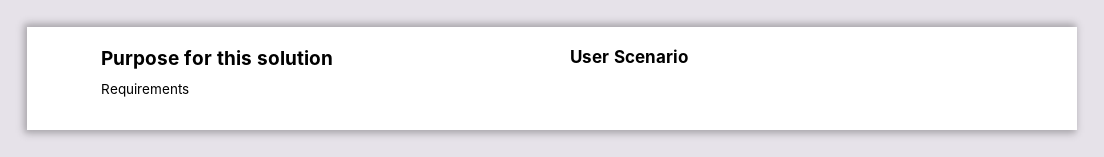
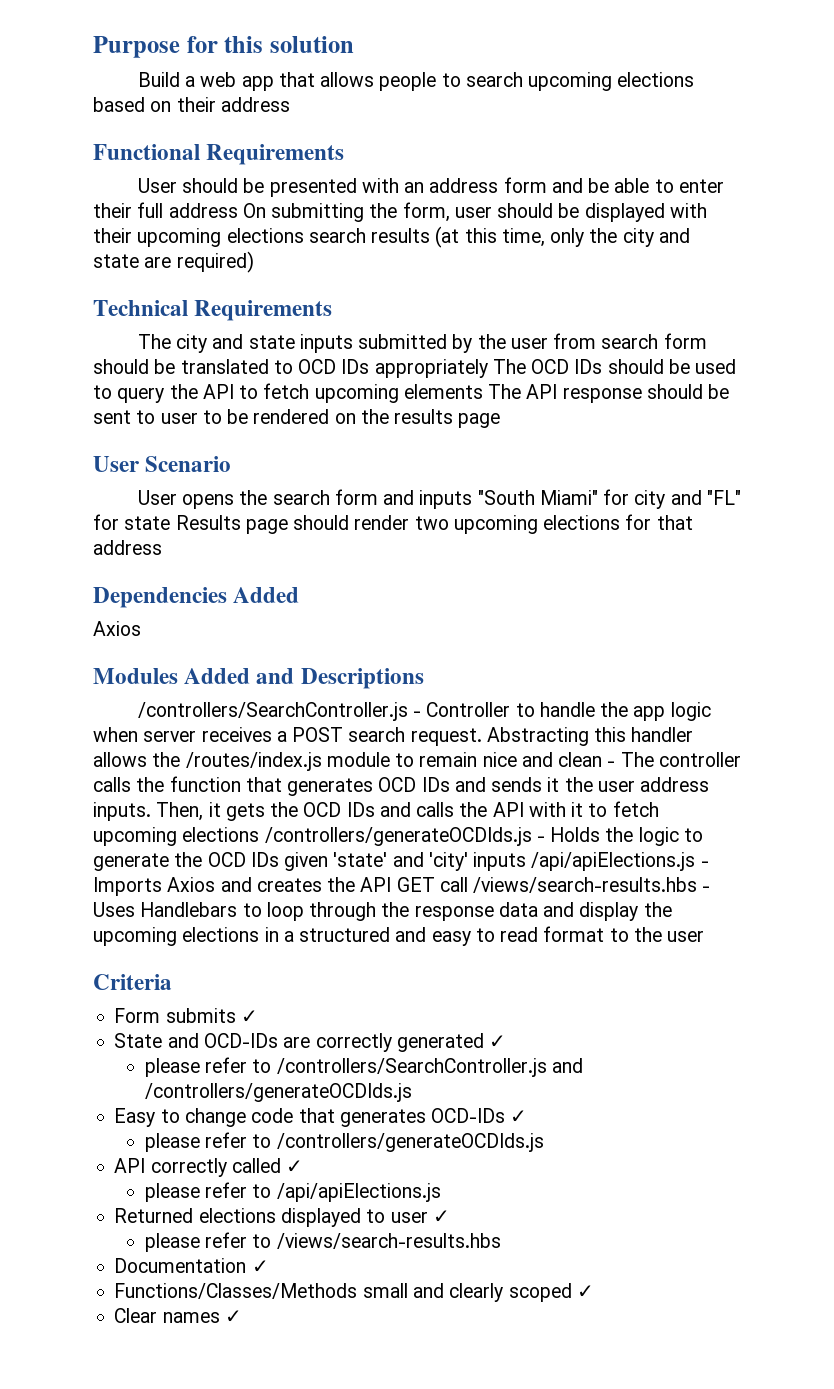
[101,83,189,97] [570,49,688,63] Requirements // User Scenario -> [137,72,695,91] [93,97,290,112] [93,144,345,165] [137,177,724,197] [93,202,707,222] [93,226,690,248] [93,251,254,273] [93,300,333,321] [137,333,707,353] [93,359,737,378] [93,383,730,403] [93,409,501,428] [93,456,232,472] [137,489,741,509] [93,514,693,534] [93,540,162,555] [93,587,300,608] [93,621,141,636] [93,668,424,689] [137,702,711,721] [93,727,694,746] [93,752,741,771] [93,776,710,796] [93,801,659,821] [93,827,703,846] [93,852,709,871] [93,877,711,896] [93,902,672,921] [93,926,705,946] [93,974,172,990] [114,1008,258,1023] [114,1033,507,1052] [144,1057,583,1077] [144,1083,412,1102] [114,1108,528,1127] [144,1132,544,1152] [114,1158,304,1177] [144,1182,441,1202] [114,1208,450,1227] [144,1232,501,1252] [114,1258,269,1273] [114,1283,594,1302] [114,1308,242,1323] Build a web app that allows people to search upcoming elections based on their address // Functional Requirements // User should be presented with an address form and be able to enter their full address On submitting the form, user should be displayed with their upcoming elections search results (at this time, only the city and state are required) // Technical Requirements // The city and state inputs submitted by the user from search form should be translated to OCD IDs appropriately The OCD IDs should be used to query the API to fetch upcoming elements The API response should be sent to user to be rendered on the results page // User Scenario // User opens the search form and inputs "South Miami" for city and "FL" for state Results page should render two upcoming elections for that address // Dependencies Added // Axios // Modules Added and Descriptions // /controllers/SearchController.js - Controller to handle the app logic when server receives a POST search request. Abstracting this handler allows the /routes/index.js module to remain nice and clean - The controller calls the function that generates OCD IDs and sends it the user address inputs. Then, it gets the OCD IDs and calls the API with it to fetch upcoming elections /controllers/generateOCDIds.js - Holds the logic to generate the OCD IDs given 'state' and 'city' inputs /api/apiElections.js - Imports Axios and creates the API GET call /views/search-results.hbs - Uses Handlebars to loop through the response data and display the upcoming elections in a structured and easy to read format to the user // Criteria // Form submits ✓ // State and OCD-IDs are correctly generated ✓ // please refer to /controllers/SearchController.js and /controllers/generateOCDIds.js // Easy to change code that generates OCD-IDs ✓ // please refer to /controllers/generateOCDIds.js // API correctly called ✓ // please refer to /api/apiElections.js // Returned elections displayed to user ✓ // please refer to /views/search-results.hbs // Documentation ✓ // Functions/Classes/Methods small and clearly scoped ✓ // Clear names ✓

